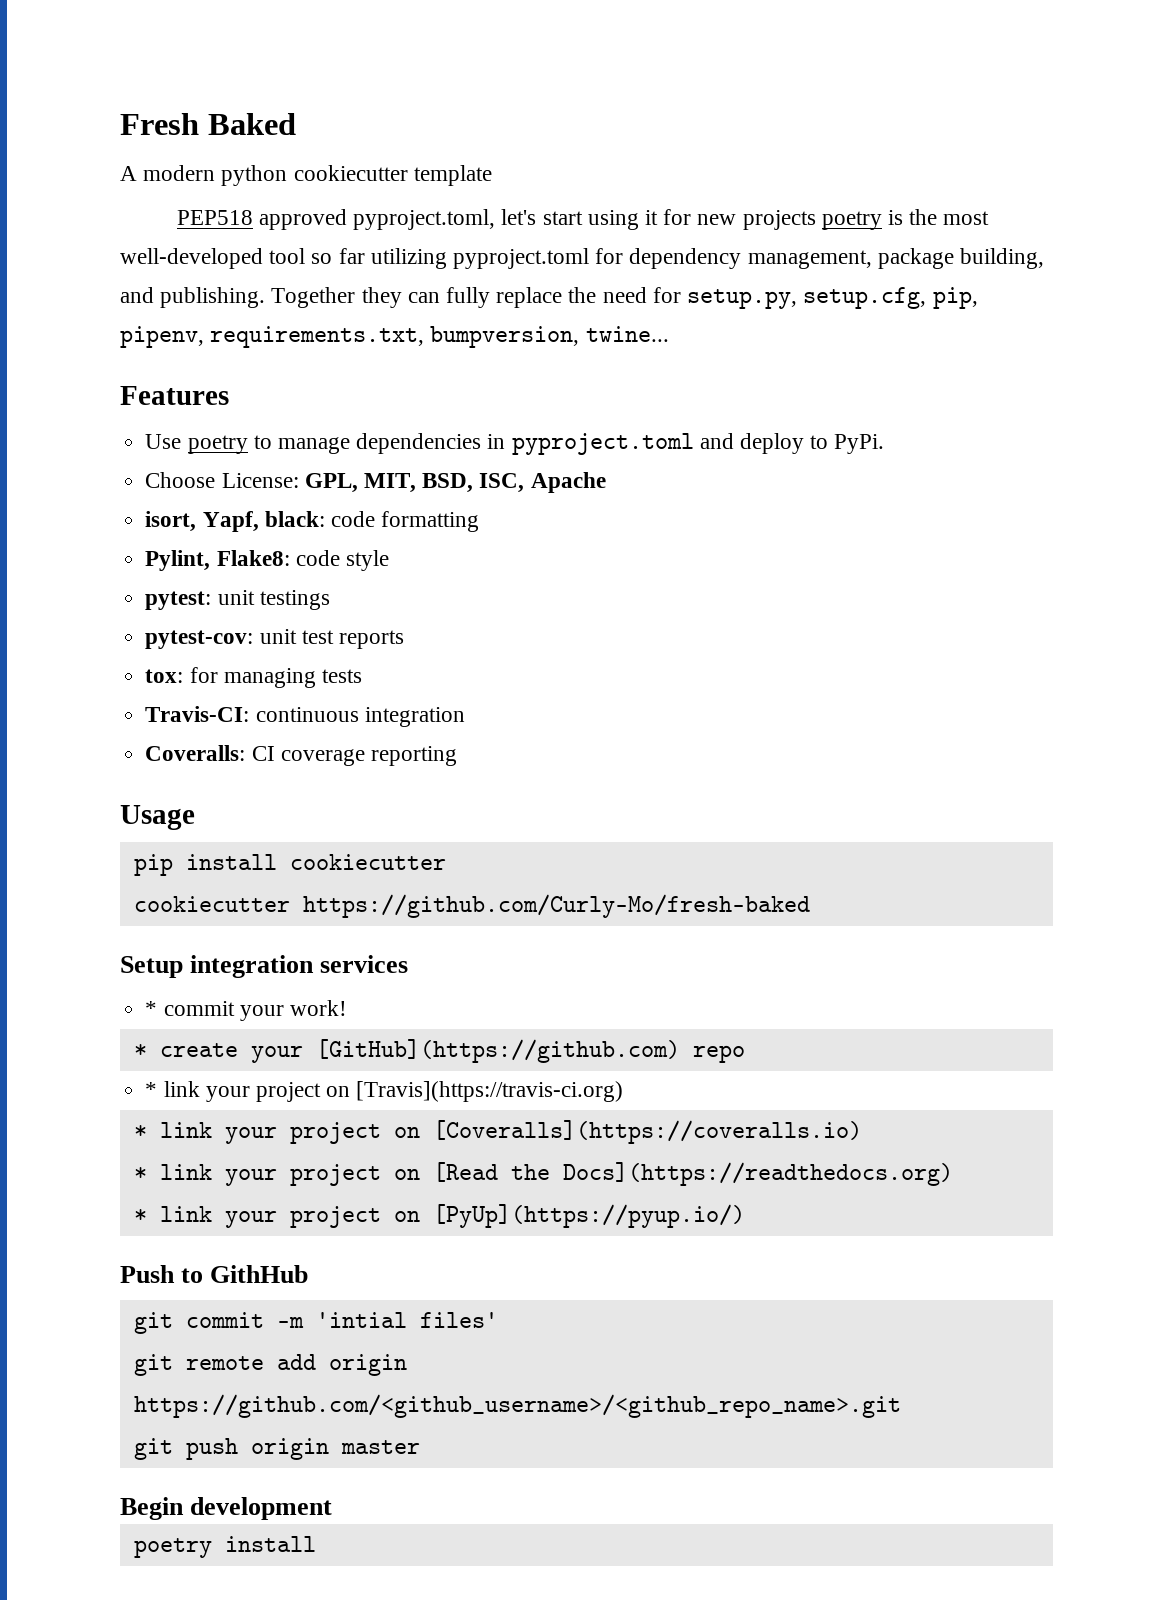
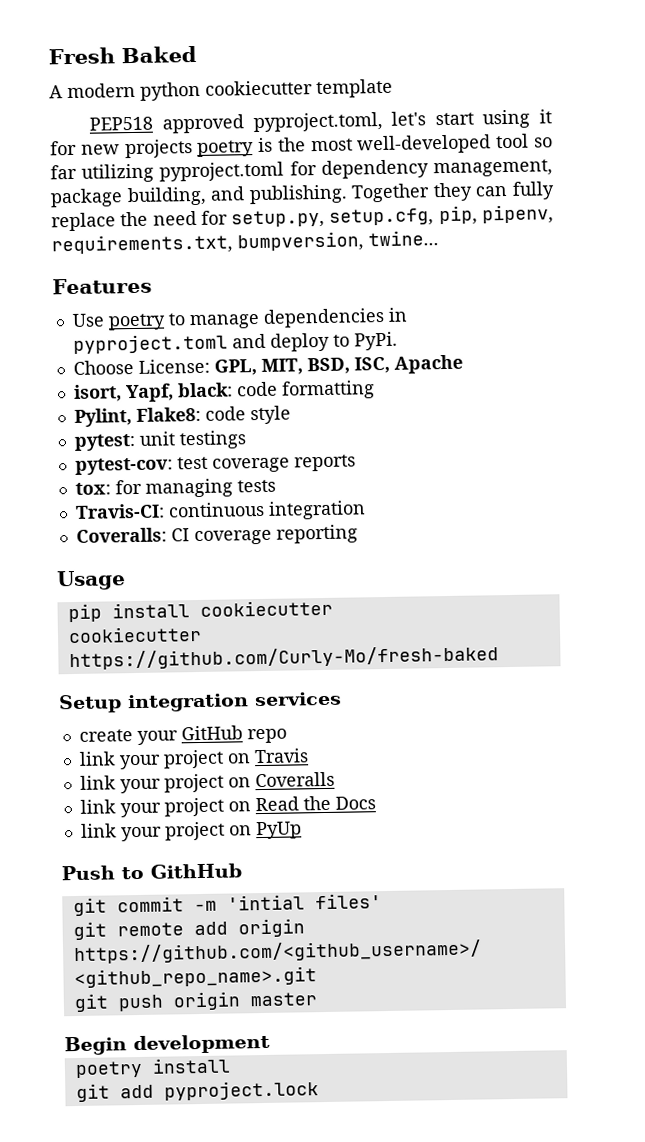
[259,629,334,644] unit test -> [176,456,290,473] test coverage
[145,1000,347,1021] [133,1044,147,1057] * commit your work! // * -> (342, 699) none
[315,1039,680,1063] [GitHub](https://github.com) -> [180,725,243,741] GitHub
[145,1081,624,1102] [133,1120,862,1144] [133,1162,953,1186] [133,1204,745,1228] * link your project on [Travis](https://travis-ci.org) // * link your project on [Coveralls](https://coveralls.io) // * link your project on [Read the Docs](https://readthedocs.org) // * link your project on [PyUp](https://pyup.io/) -> [78,748,309,770] [79,771,335,794] [79,795,376,818] [80,821,302,842] link your project on Travis // link your project on Coveralls // link your project on Read the Docs // link your project on PyUp
(316, 1544) none -> [75,1080,319,1103] // git add pyproject.lock

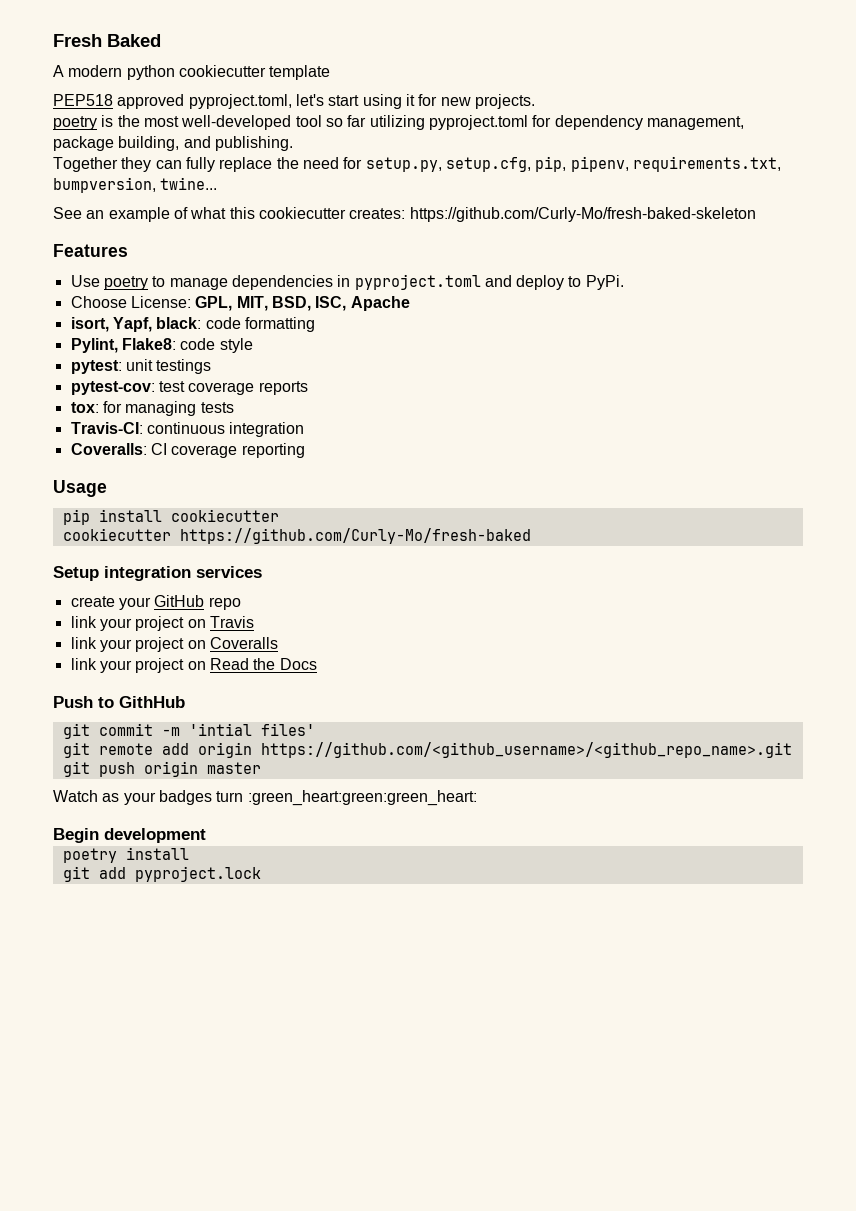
[124,139,193,159] projects -> [474,94,535,109] projects. //
(348, 194) none -> (293, 143) //
(439, 238) none -> [53,207,756,222] // See an example of what this cookiecutter creates: https://github.com/Curly-Mo/fresh-baked-skeleton
[80,821,302,842] // link your project on PyUp -> (317, 664) none
(317, 999) none -> [53,790,477,806] // Watch as your badges turn :green_heart:green:green_heart:

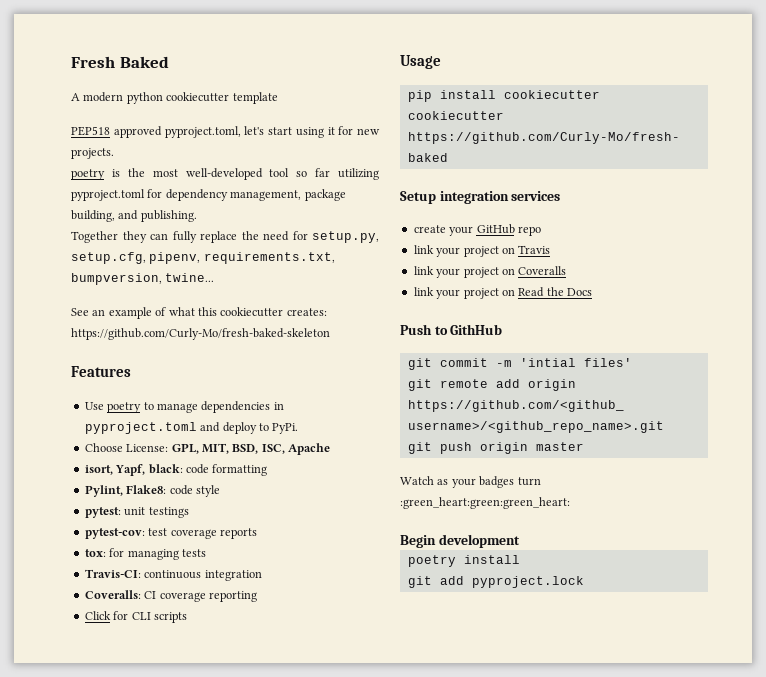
[535,156,567,172] pip, -> (146, 258) none
(305, 450) none -> [84,611,187,623] // Click for CLI scripts

